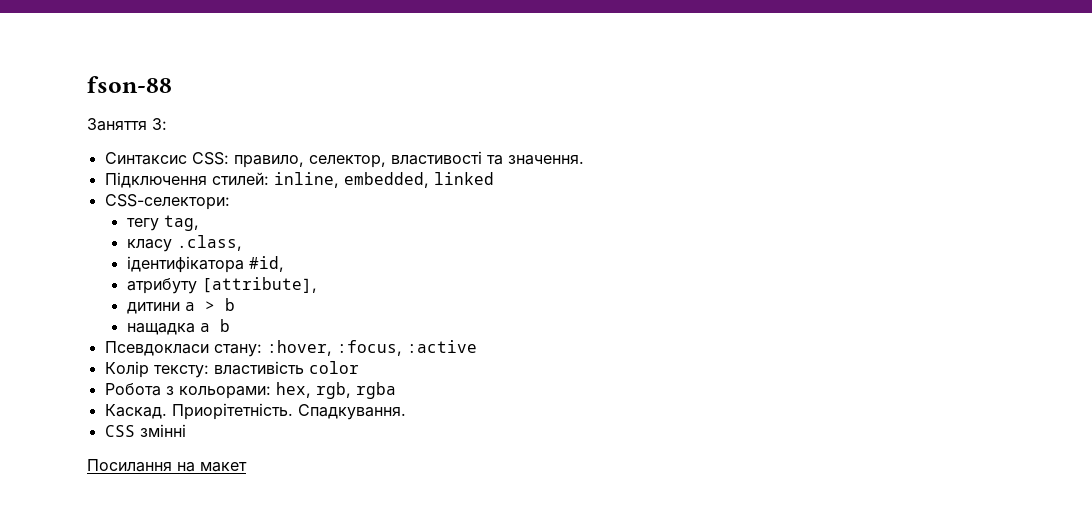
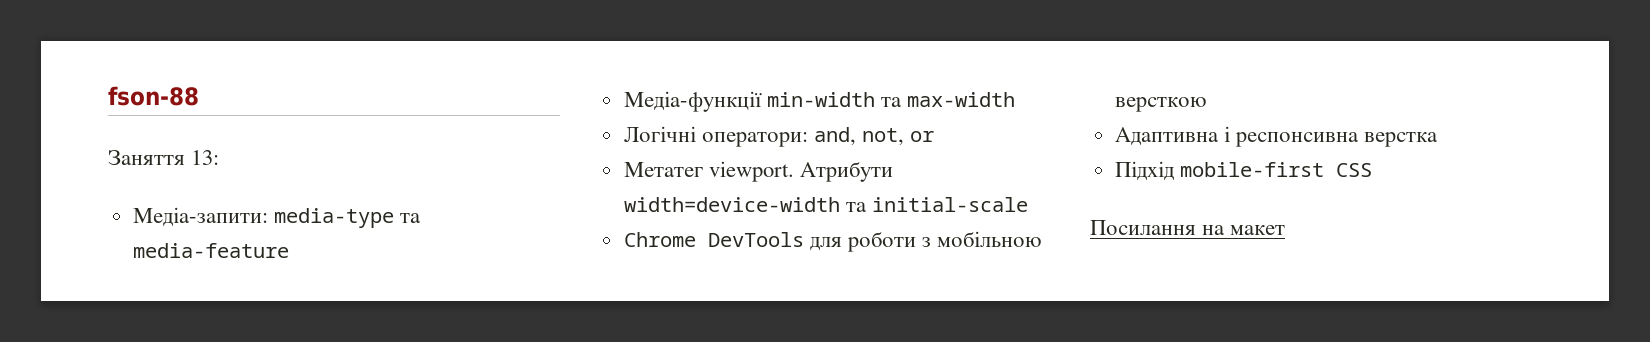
[152,118,167,130] [104,151,584,168] [104,172,494,188] [104,194,230,210] [126,215,199,231] [126,235,242,252] [126,256,284,273] [126,277,317,294] [126,298,235,314] [126,319,230,335] [104,340,477,357] [104,361,359,378] [104,382,396,399] [104,403,406,420] 3: // Синтаксис CSS: правило, селектор, властивості та значення. // Підключення стилей: inline, embedded, linked // CSS-селектори: // тегу tag, // класу .class, // ідентифікатора #id, // атрибуту [attribute], // дитини a > b // нащадка a b // Псевдокласи стану: :hover, :focus, :active // Колір тексту: властивість color // Робота з кольорами: hex, rgb, rgba // Каскад. Приорітетність. Спадкування. // -> [191,150,220,165] [132,207,421,228] [132,243,289,258] [623,91,1015,112] [623,126,935,147] [623,161,893,182] [623,197,1028,212] [623,231,1043,252] [1114,97,1207,112] [1114,126,1438,147] [1114,161,1324,181] 13: // Медіа-запити: media-type та media-feature // Медіа-функції min-width та max-width // Логічні оператори: and, not, or // Метатег viewport. Атрибути width=device-width та initial-scale // Chrome DevTools для роботи з мобільною версткою // Адаптивна і респонсивна верстка // Підхід mobile-first
[139,424,186,437] змінні -> (1372, 170) none

